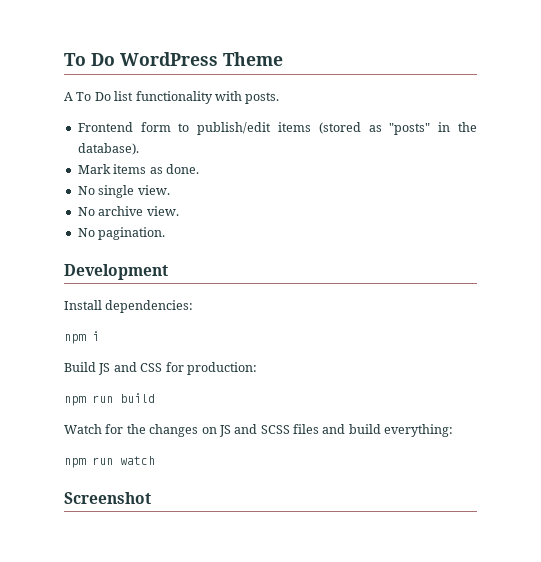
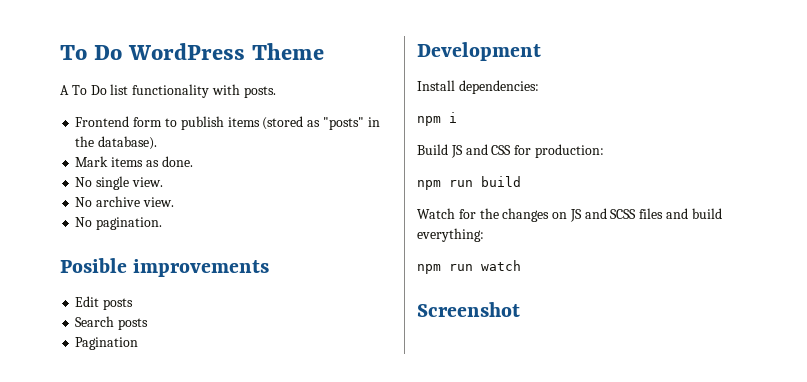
[197,122,272,135] publish/edit -> [180,116,224,130] publish
(166, 233) none -> [60,258,270,277] [75,296,134,310] [75,316,149,330] [75,337,139,350] // Posible improvements // Edit posts // Search posts // Pagination

